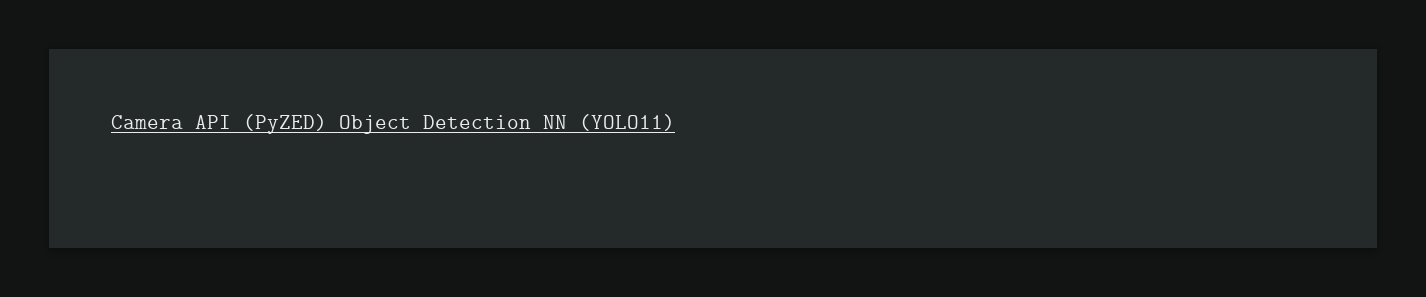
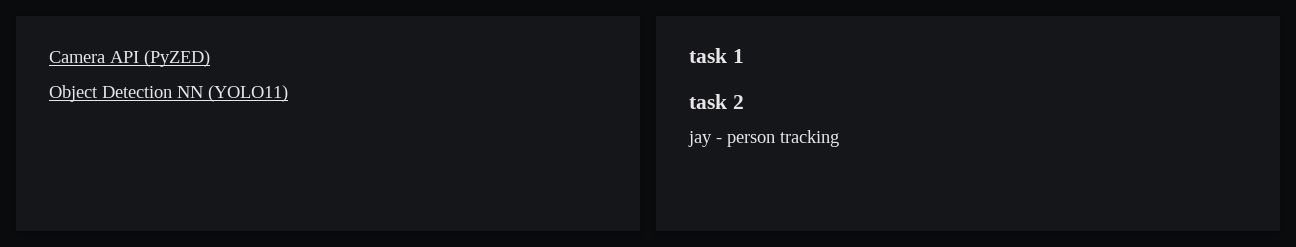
(327, 124) none -> (210, 58) //
(675, 122) none -> [689,48,744,63] [689,94,744,109] [688,130,839,147] // task 1 // task 2 // jay - person tracking

